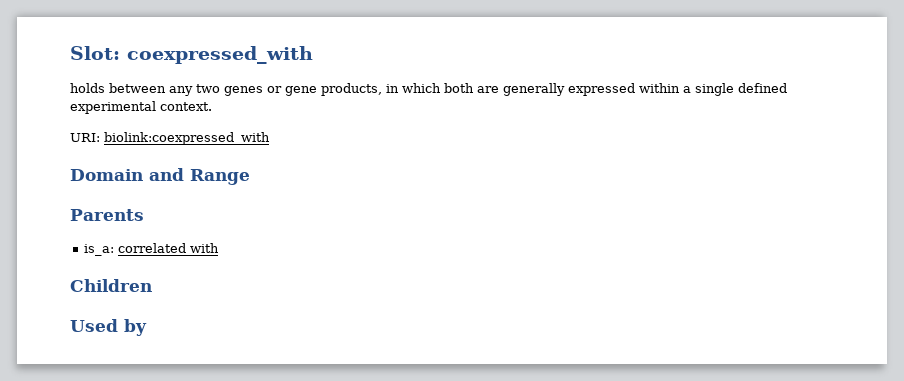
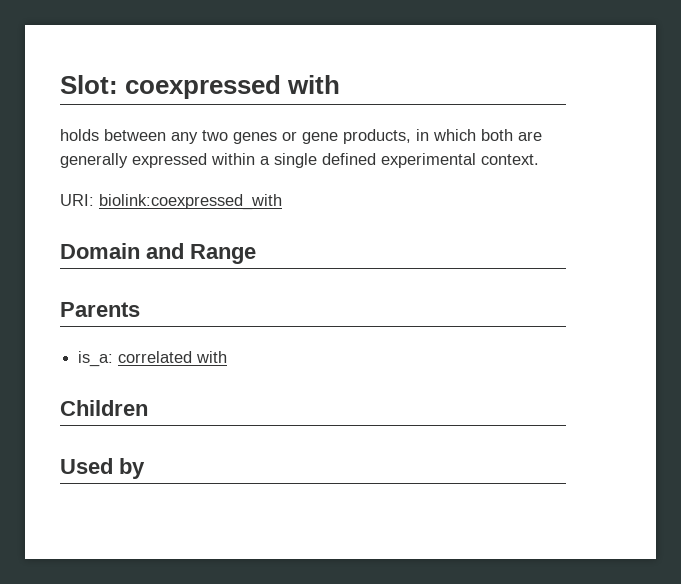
[127,46,313,64] coexpressed_with -> [125,75,341,99] coexpressed with

